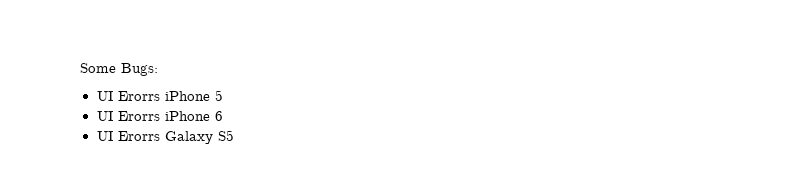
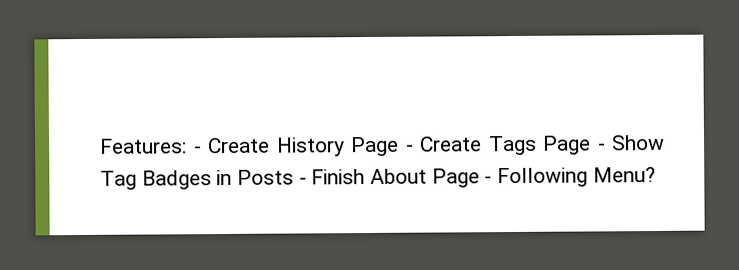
[80,63,158,76] [96,90,223,101] [96,111,223,121] [96,130,234,144] Some Bugs: // UI Erorrs iPhone 5 // UI Erorrs iPhone 6 // UI Erorrs Galaxy S5 -> [100,134,665,157] [100,167,656,190] Features: - Create History Page - Create Tags Page - Show Tag Badges in Posts - Finish About Page - Following Menu?

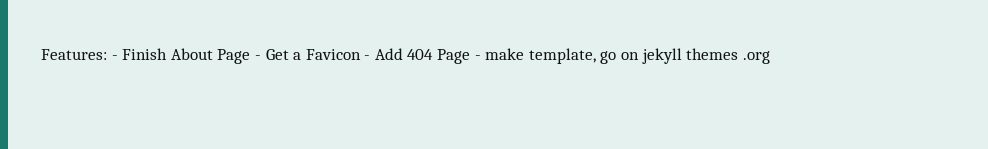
[208,134,665,157] [100,167,656,190] Create History Page - Create Tags Page - Show Tag Badges in Posts - Finish About Page - Following Menu? -> [122,48,770,64] Finish About Page - Get a Favicon - Add 404 Page - make template, go on jekyll themes .org

